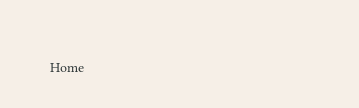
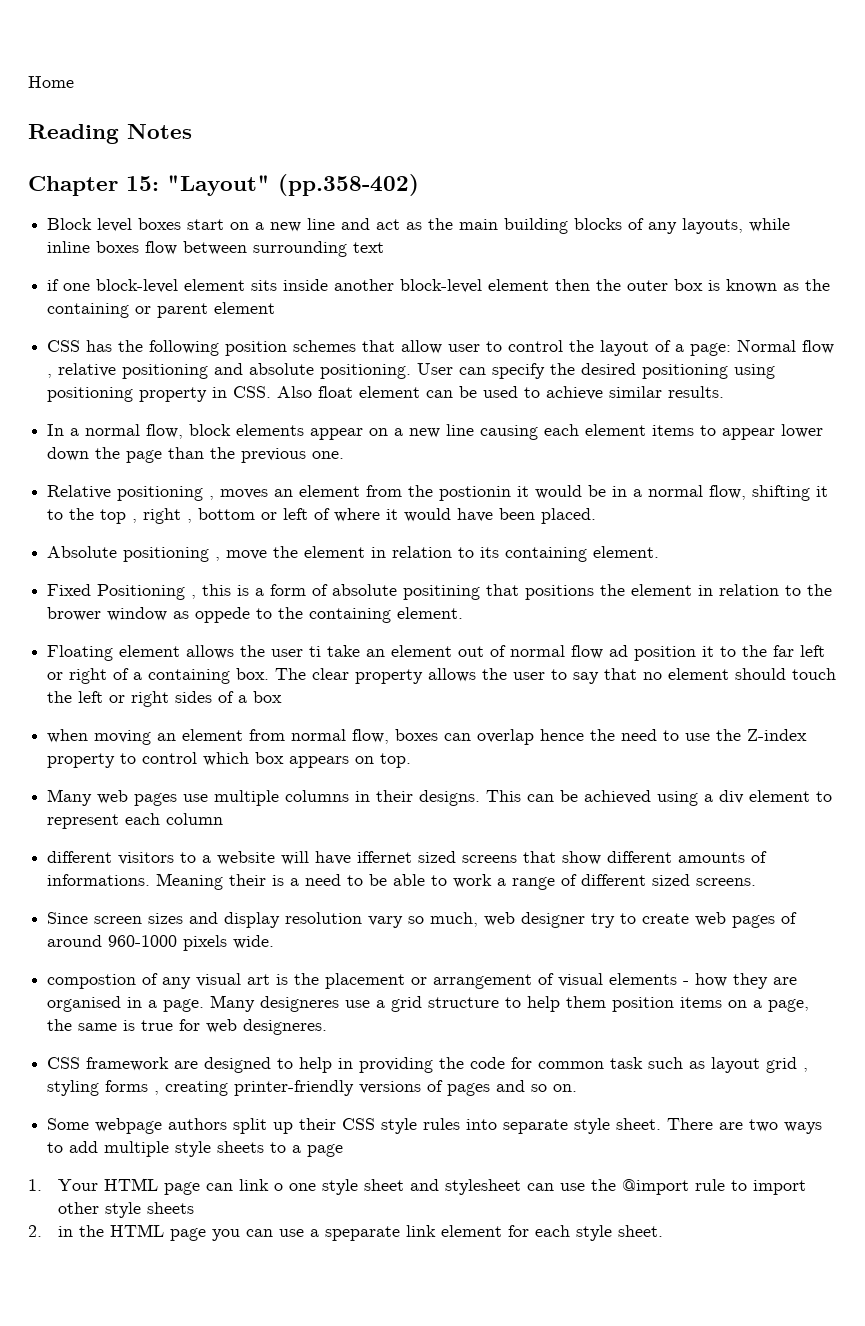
(84, 67) none -> [28,124,192,144] [28,174,419,196] [47,218,791,234] [47,241,385,257] [47,279,831,293] [47,302,276,318] [47,339,835,356] [47,363,776,379] [47,386,725,402] [47,424,824,440] [47,447,345,463] [47,485,829,501] [47,508,597,524] [47,546,660,562] [47,584,833,600] [47,607,464,623] [47,645,826,661] [47,668,837,684] [47,691,283,707] [47,729,808,745] [47,752,412,768] [47,789,833,806] [47,813,224,829] [47,851,768,865] [47,873,757,890] [47,912,798,928] [47,935,275,951] [47,973,798,989] [47,995,810,1012] [47,1019,328,1035] [47,1057,809,1073] [47,1080,578,1096] [47,1118,823,1134] [47,1141,344,1157] [28,1178,807,1195] [58,1202,195,1218] [28,1224,664,1241] // Reading Notes // Chapter 15: "Layout" (pp.358-402) // Block level boxes start on a new line and act as the main building blocks of any layouts, while inline boxes flow between surrounding text // if one block-level element sits inside another block-level element then the outer box is known as the containing or parent element // CSS has the following position schemes that allow user to control the layout of a page: Normal flow , relative positioning and absolute positioning. User can specify the desired positioning using positioning property in CSS. Also float element can be used to achieve similar results. // In a normal flow, block elements appear on a new line causing each element items to appear lower down the page than the previous one. // Relative positioning , moves an element from the postionin it would be in a normal flow, shifting it to the top , right , bottom or left of where it would have been placed. // Absolute positioning , move the element in relation to its containing element. // Fixed Positioning , this is a form of absolute positining that positions the element in relation to the brower window as oppede to the containing element. // Floating element allows the user ti take an element out of normal flow ad position it to the far left or right of a containing box. The clear property allows the user to say that no element should touch the left or right sides of a box // when moving an element from normal flow, boxes can overlap hence the need to use the Z-index property to control which box appears on top. // Many web pages use multiple columns in their designs. This can be achieved using a div element to represent each column // different visitors to a website will have iffernet sized screens that show different amounts of informations. Meaning their is a need to be able to work a range of different sized screens. // Since screen sizes and display resolution vary so much, web designer try to create web pages of around 960-1000 pixels wide. // compostion of any visual art is the placement or arrangement of visual elements - how they are organised in a page. Many designeres use a grid structure to help them position items on a page, the same is true for web designeres. // CSS framework are designed to help in providing the code for common task such as layout grid , styling forms , creating printer-friendly versions of pages and so on. // Some webpage authors split up their CSS style rules into separate style sheet. There are two ways to add multiple style sheets to a page // 1. Your HTML page can link o one style sheet and stylesheet can use the @import rule to import other style sheets // 2. in the HTML page you can use a speparate link element for each style sheet.

